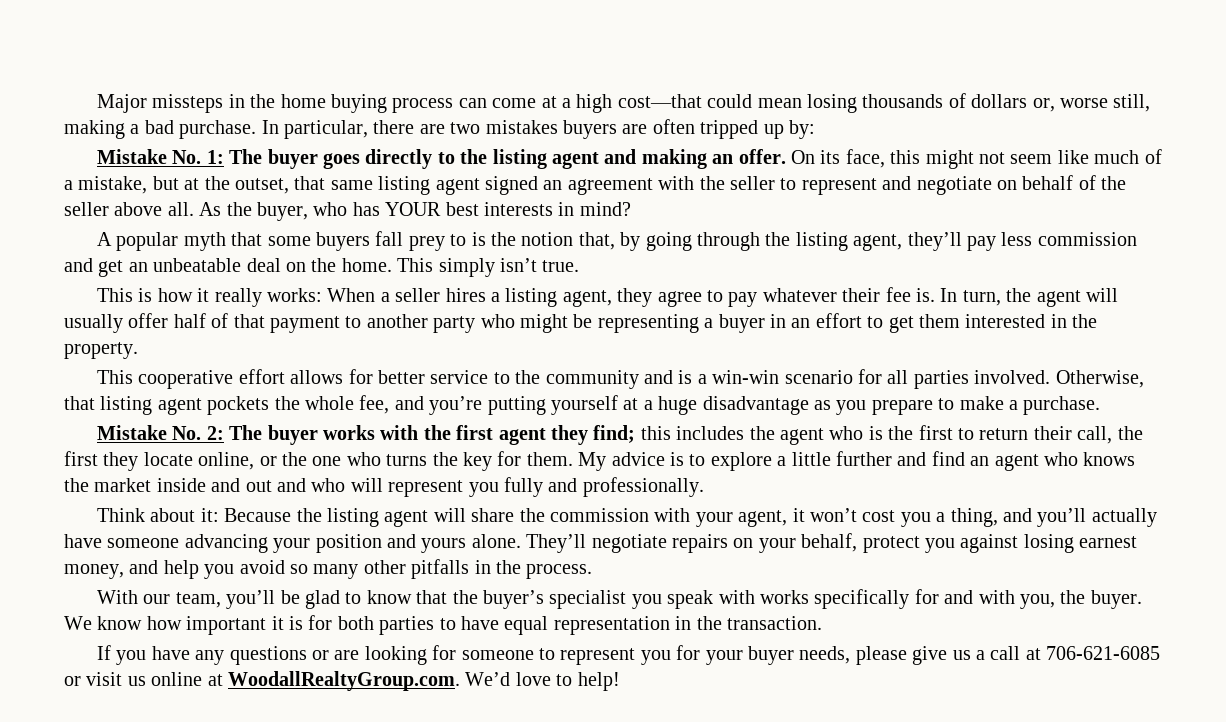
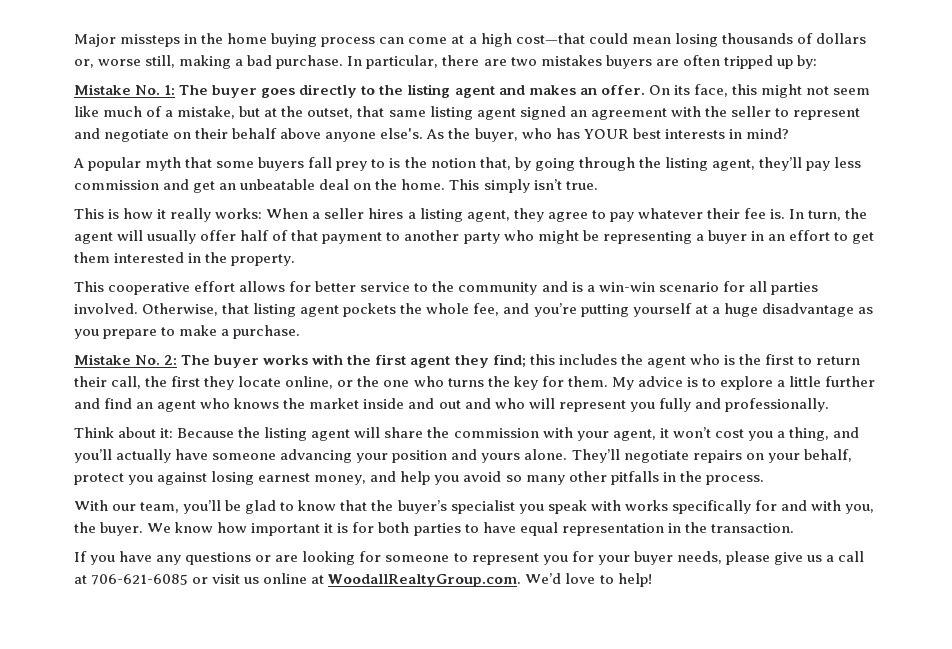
[641,149,707,169] making -> [528,85,576,95] makes
[1022,175,1127,190] [64,202,194,216] behalf of the seller above all. -> [195,128,424,142] their behalf above anyone else's.

